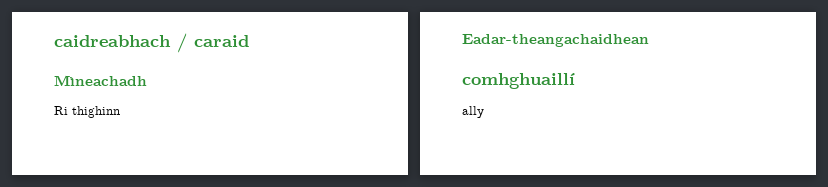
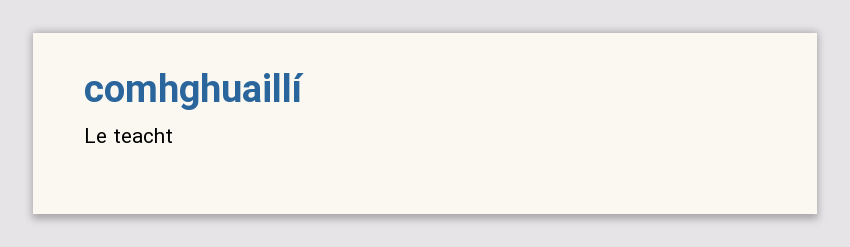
[54,33,249,53] [54,75,147,86] [54,106,120,118] [462,34,649,47] caidreabhach / caraid // Mìneachadh // Ri thighinn // Eadar-theangachaidhean // -> (84, 91) none
[462,106,484,118] ally -> [84,128,173,143] Le teacht

